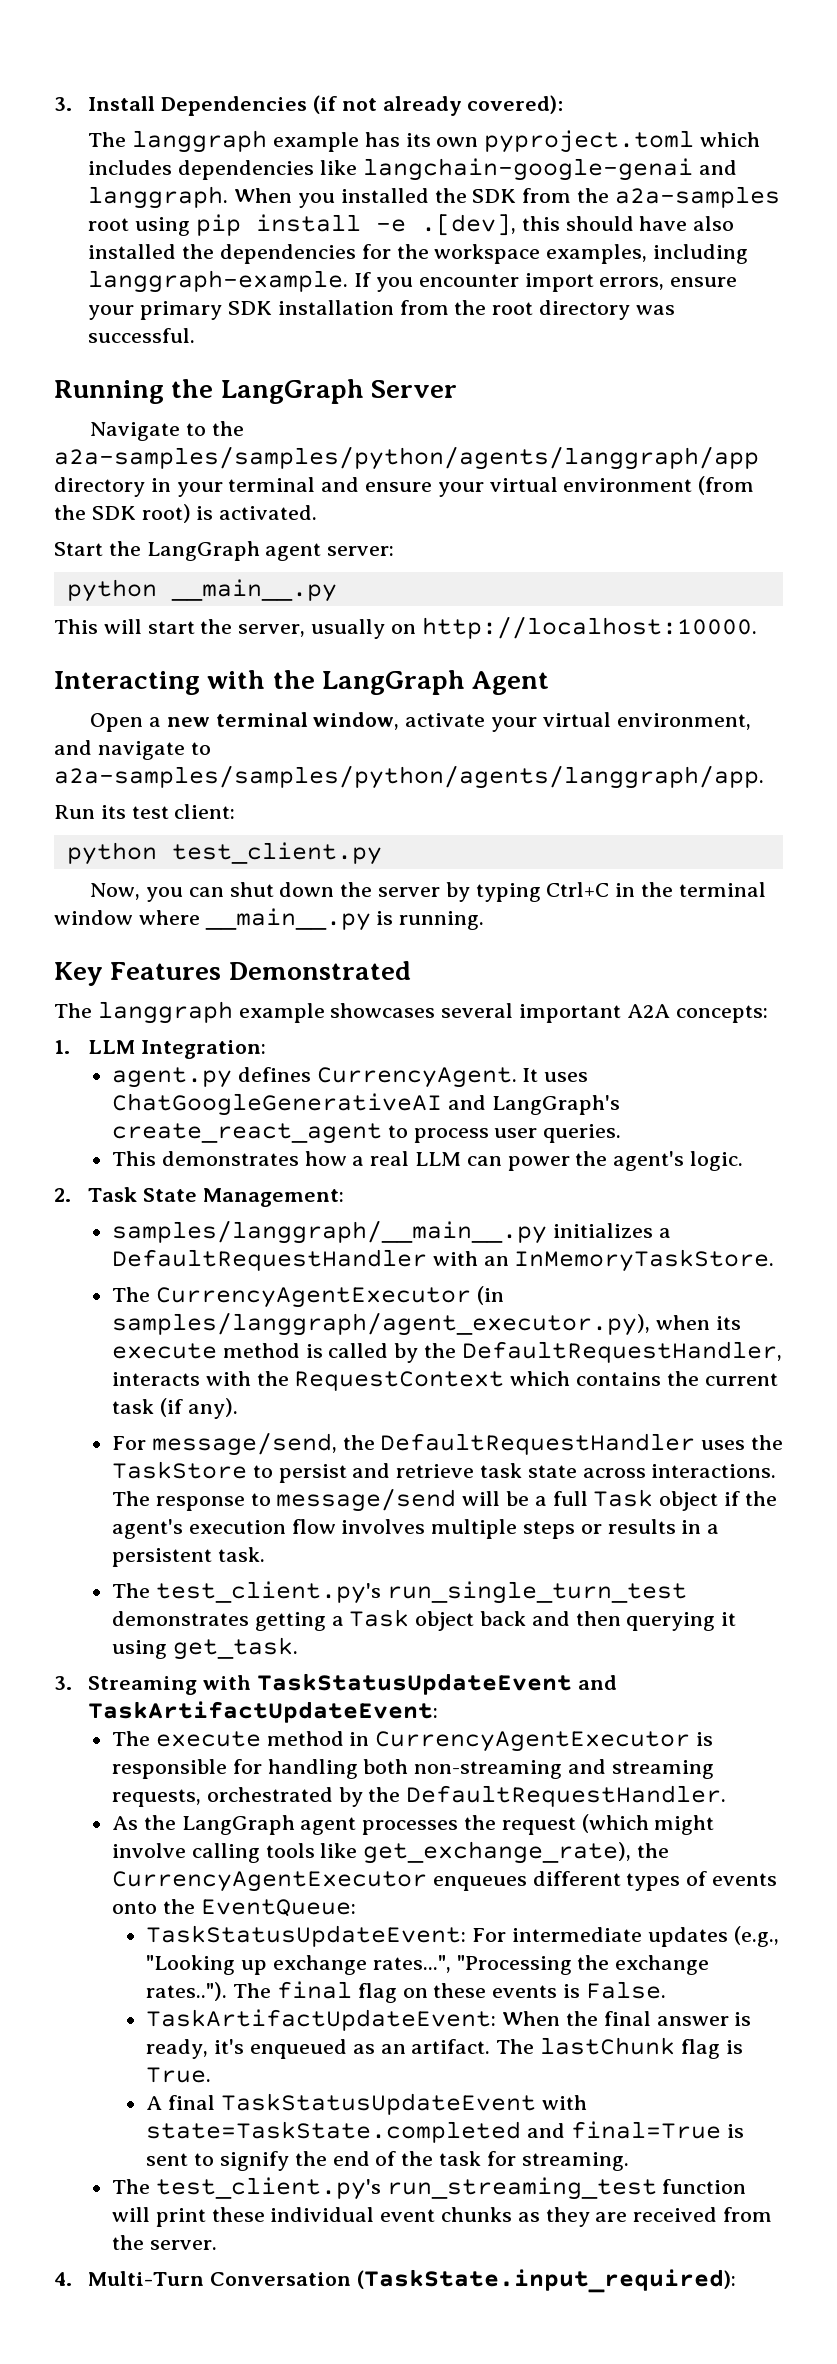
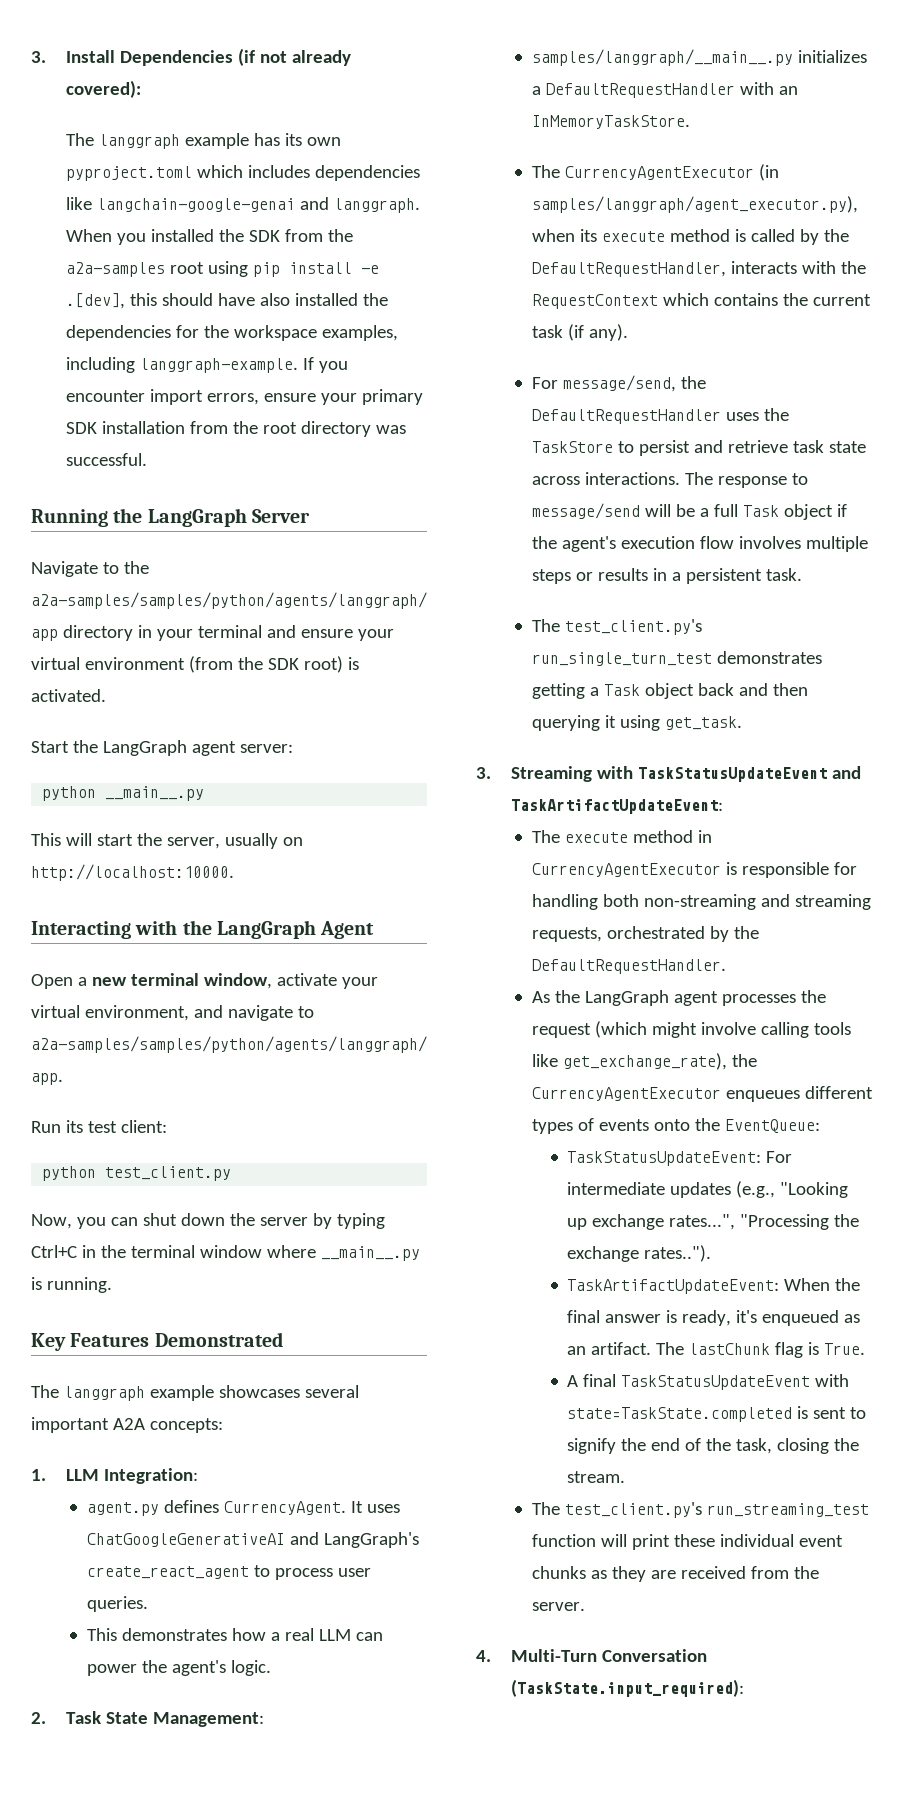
[233,1981,666,2003] The final flag on these events is False. -> (712, 1253) none
[527,2121,721,2139] and final=True -> (793, 1414) none
[438,2151,629,2171] task for streaming. -> [736,1438,860,1454] [567,1471,626,1483] task, closing the stream.

